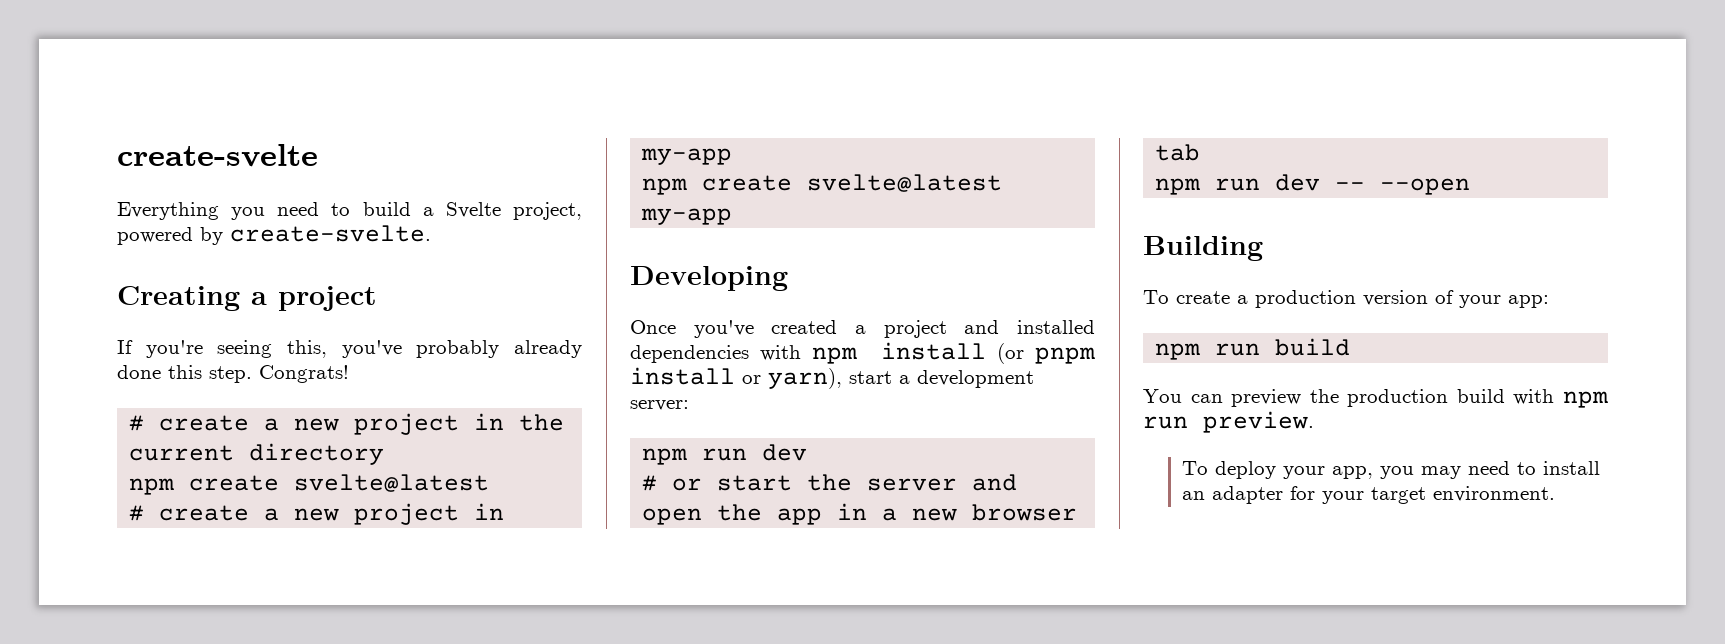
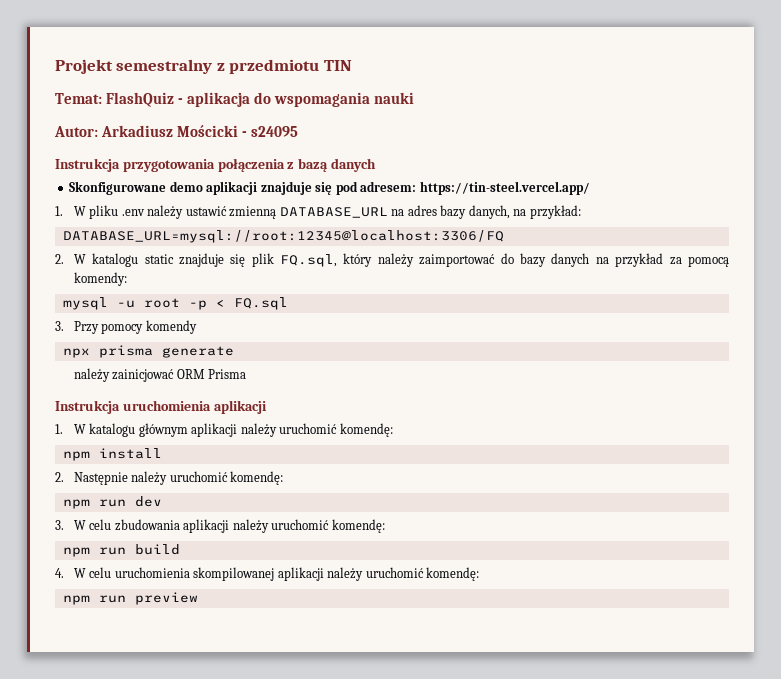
[117,144,318,167] [117,202,582,220] [117,225,431,245] [117,286,377,311] [117,340,582,358] [117,365,349,383] [129,413,565,435] [129,443,385,465] [129,474,490,495] [129,503,505,525] [641,148,733,165] [642,174,1003,195] [641,208,733,225] [630,266,788,291] [630,320,1095,338] [630,342,1095,364] [630,367,1034,389] [630,400,689,411] [642,444,808,465] [642,474,1018,491] [642,503,1078,525] [1155,144,1201,161] [1155,174,1471,195] [1143,236,1263,261] [1143,290,1549,308] [1155,338,1351,360] [1143,389,1608,408] [1143,411,1314,433] [1181,461,1600,479] [1181,486,1555,504] create-svelte // Everything you need to build a Svelte project, powered by create-svelte. // Creating a project // If you're seeing this, you've probably already done this step. Congrats! // # create a new project in the current directory // npm create svelte@latest // # create a new project in my-app // npm create svelte@latest my-app // Developing // Once you've created a project and installed dependencies with npm install (or pnpm install or yarn), start a development server: // npm run dev // # or start the server and open the app in a new browser tab // npm run dev -- --open // Building // To create a production version of your app: // npm run build // You can preview the production build with npm run preview. // To deploy your app, you may need to install an adapter for your target environment. -> [55,59,352,74] [55,92,415,107] [54,125,299,137] [55,158,376,172] [69,181,590,195] [55,205,581,219] [62,230,504,243] [55,253,729,267] [73,272,127,286] [62,297,288,310] [55,320,197,334] [62,345,234,358] [73,368,247,382] [55,400,267,414] [55,423,393,437] [62,448,162,461] [55,471,284,485] [62,496,162,509] [55,519,385,533] [62,544,180,557] [55,567,480,581] [62,592,198,605] Projekt semestralny z przedmiotu TIN // Temat: FlashQuiz - aplikacja do wspomagania nauki // Autor: Arkadiusz Mościcki - s24095 // Instrukcja przygotowania połączenia z bazą danych // Skonfigurowane demo aplikacji znajduje się pod adresem: https://tin-steel.vercel.app/ // 1. W pliku .env należy ustawić zmienną DATABASE_URL na adres bazy danych, na przykład: // DATABASE_URL=mysql://root:12345@localhost:3306/FQ // 2. W katalogu static znajduje się plik FQ.sql, który należy zaimportować do bazy danych na przykład za pomocą komendy: // mysql -u root -p < FQ.sql // 3. Przy pomocy komendy // npx prisma generate // należy zainicjować ORM Prisma // Instrukcja uruchomienia aplikacji // 1. W katalogu głównym aplikacji należy uruchomić komendę: // npm install // 2. Następnie należy uruchomić komendę: // npm run dev // 3. W celu zbudowania aplikacji należy uruchomić komendę: // npm run build // 4. W celu uruchomienia skompilowanej aplikacji należy uruchomić komendę: // npm run preview

